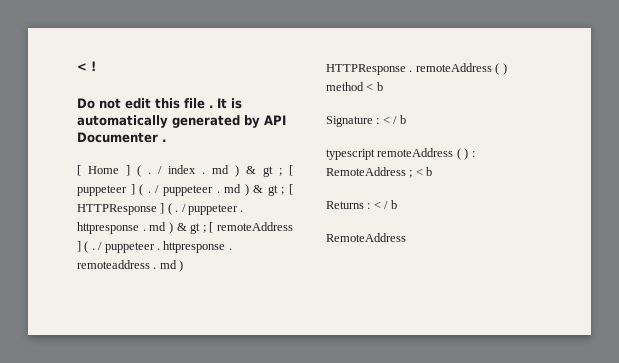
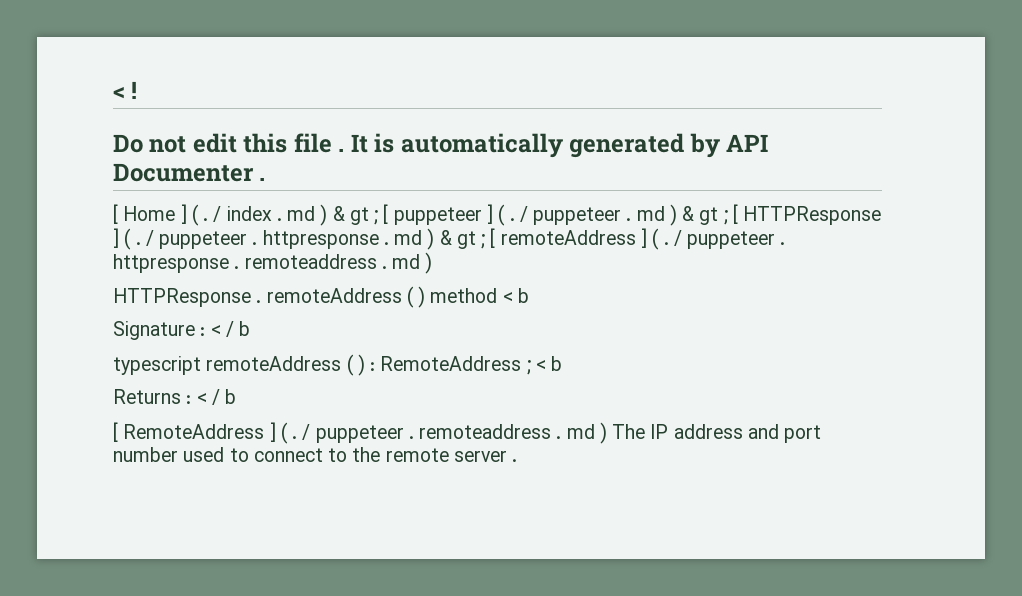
[326,233,406,242] RemoteAddress -> [113,422,822,444] [113,447,518,462] [ RemoteAddress ] ( . / puppeteer . remoteaddress . md ) The IP address and port number used to connect to the remote server .

